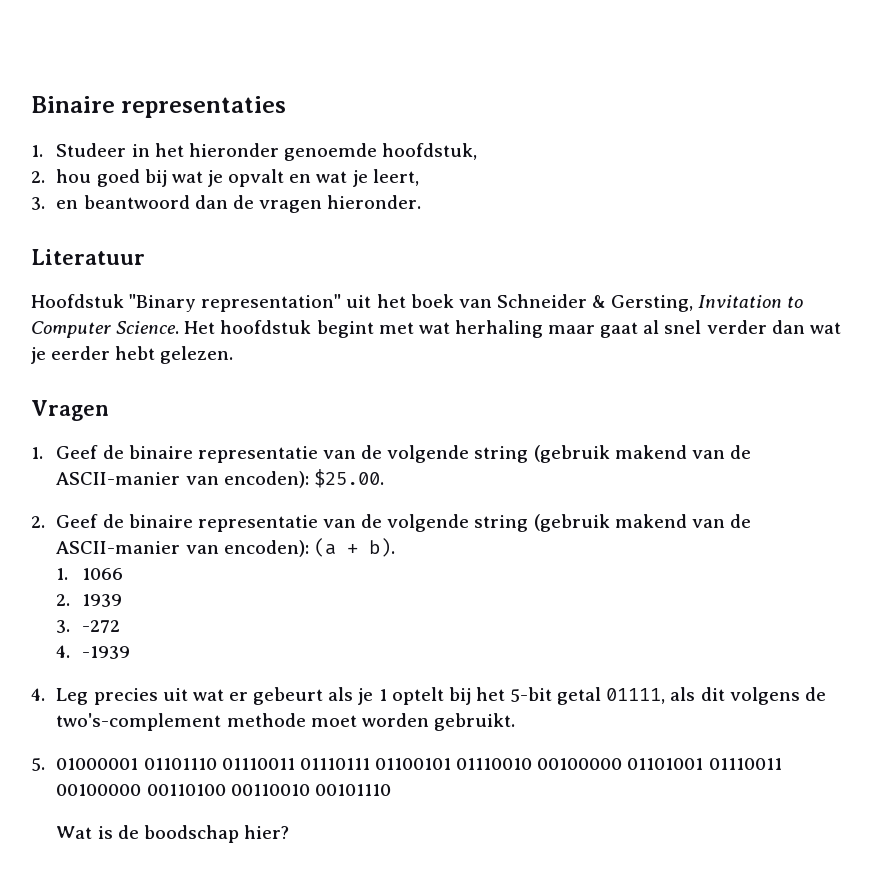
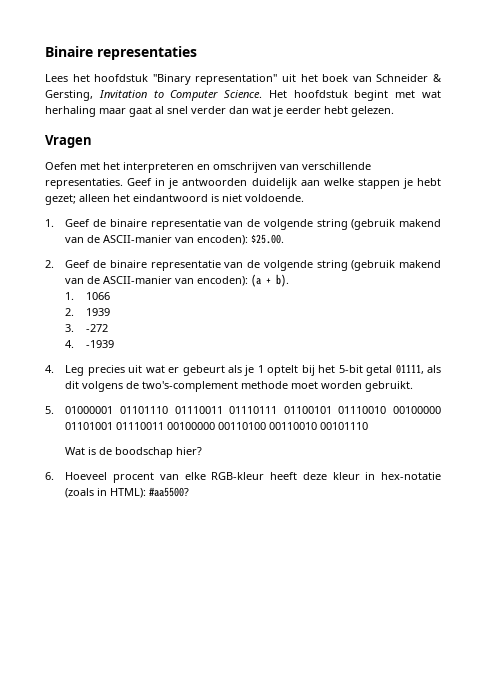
[31,143,478,161] [31,169,419,187] [31,195,422,213] [31,249,145,265] [31,294,124,308] 1. Studeer in het hieronder genoemde hoofdstuk, // 2. hou goed bij wat je opvalt en wat je leert, // 3. en beantwoord dan de vragen hieronder. // Literatuur // Hoofdstuk -> [45,74,149,82] Lees het hoofdstuk
(109, 410) none -> [45,162,371,173] [45,178,442,189] [45,194,304,205] // Oefen met het interpreteren en omschrijven van verschillende representaties. Geef in je antwoorden duidelijk aan welke stappen je hebt gezet; alleen het eindantwoord is niet voldoende.
(289, 832) none -> [45,472,441,483] [65,487,190,498] // 6. Hoeveel procent van elke RGB-kleur heeft deze kleur in hex-notatie (zoals in HTML): #aa5500?

